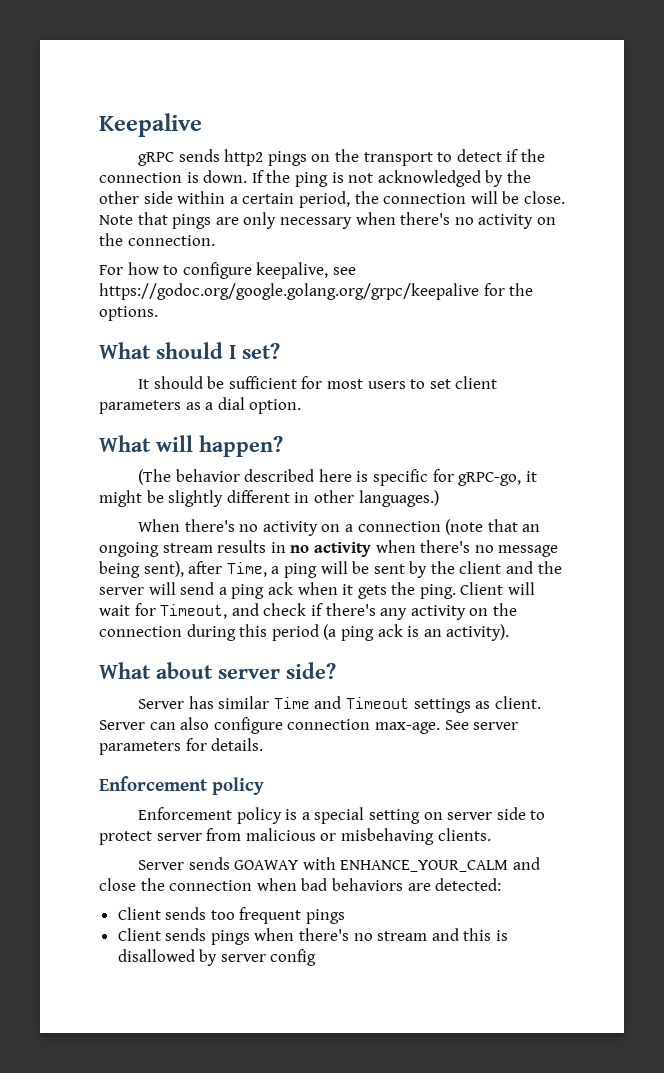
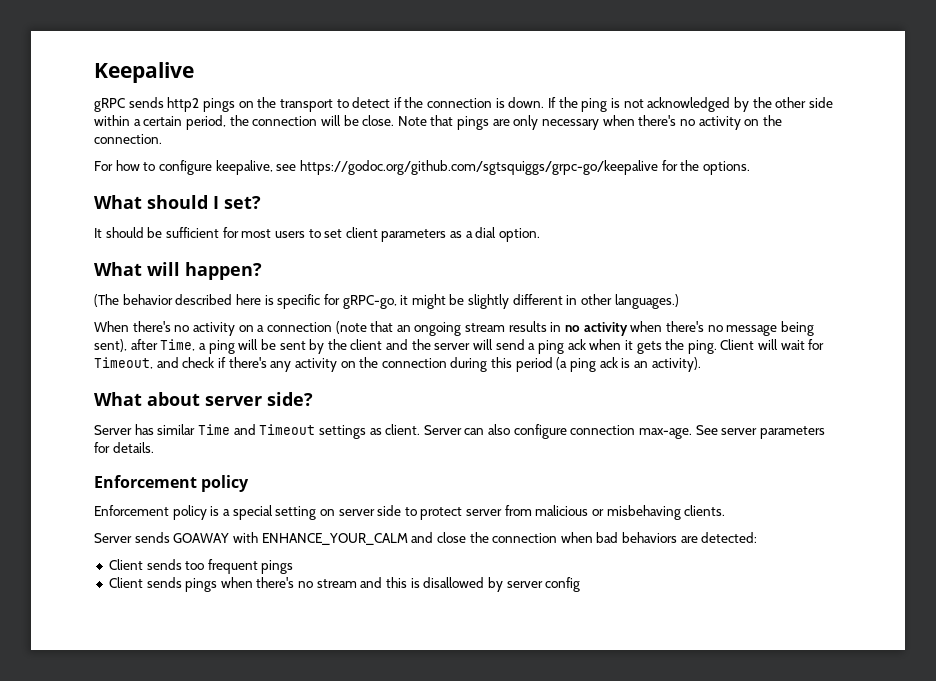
[99,283,479,300] https://godoc.org/google.golang.org/grpc/keepalive -> [299,160,658,175] https://godoc.org/github.com/sgtsquiggs/grpc-go/keepalive

